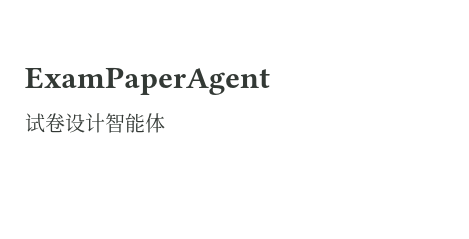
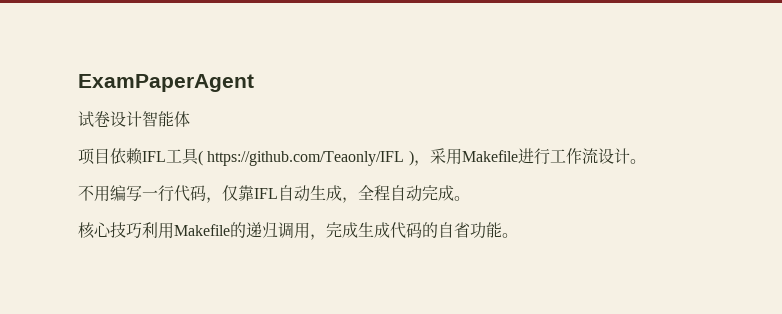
(165, 123) none -> [78,148,646,166] [78,185,470,203] [78,222,518,240] // 项目依赖IFL工具( https://github.com/Teaonly/IFL )，采用Makefile进行工作流设计。 // 不用编写一行代码，仅靠IFL自动生成，全程自动完成。 // 核心技巧利用Makefile的递归调用，完成生成代码的自省功能。

